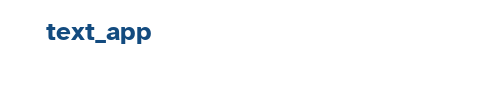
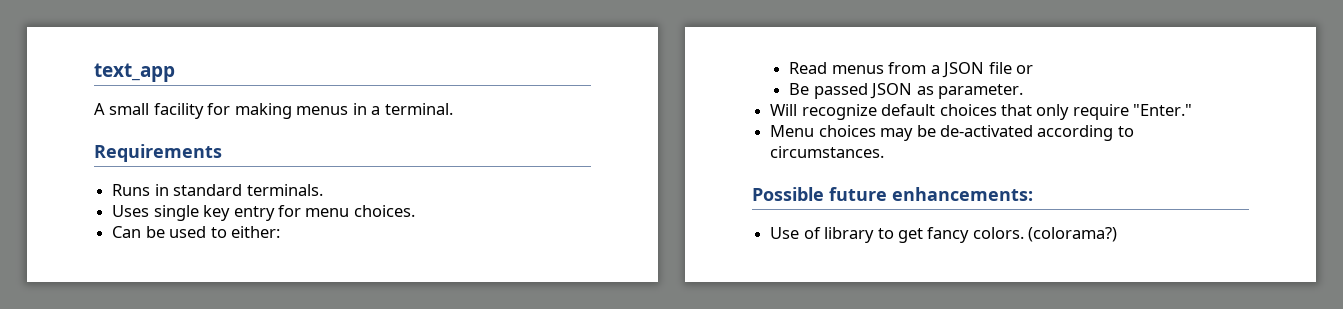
(152, 34) none -> [94,103,453,119] [94,144,222,162] [112,184,323,196] [112,205,415,221] [112,226,280,238] [789,62,1034,78] [789,83,1024,99] [770,104,1193,120] [770,125,1134,141] [770,146,885,158] [752,187,1033,201] [770,227,1118,243] // A small facility for making menus in a terminal. // Requirements // Runs in standard terminals. // Uses single key entry for menu choices. // Can be used to either: // Read menus from a JSON file or // Be passed JSON as parameter. // Will recognize default choices that only require "Enter." // Menu choices may be de-activated according to circumstances. // Possible future enhancements: // Use of library to get fancy colors. (colorama?)

